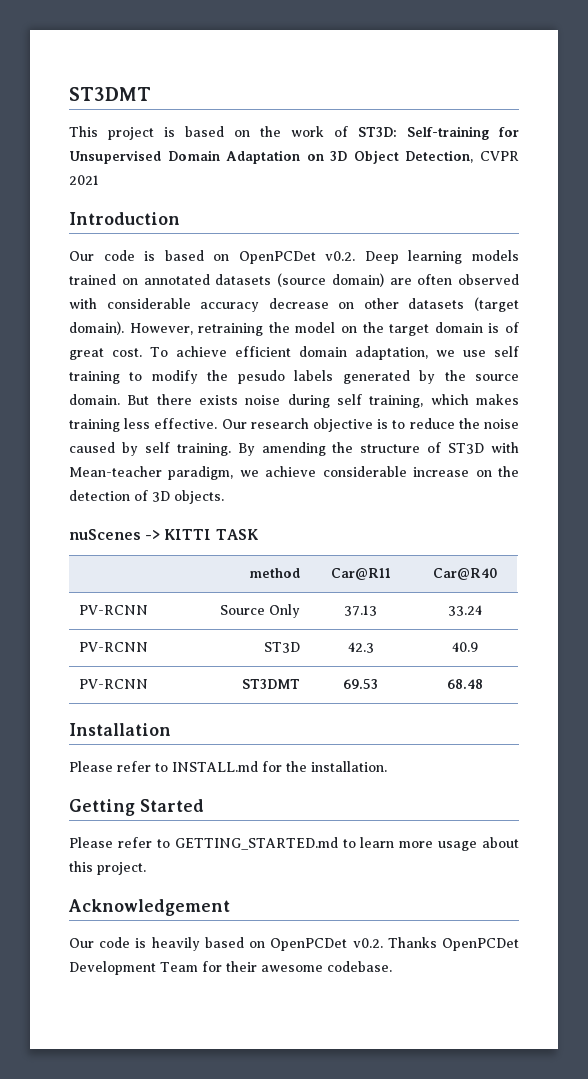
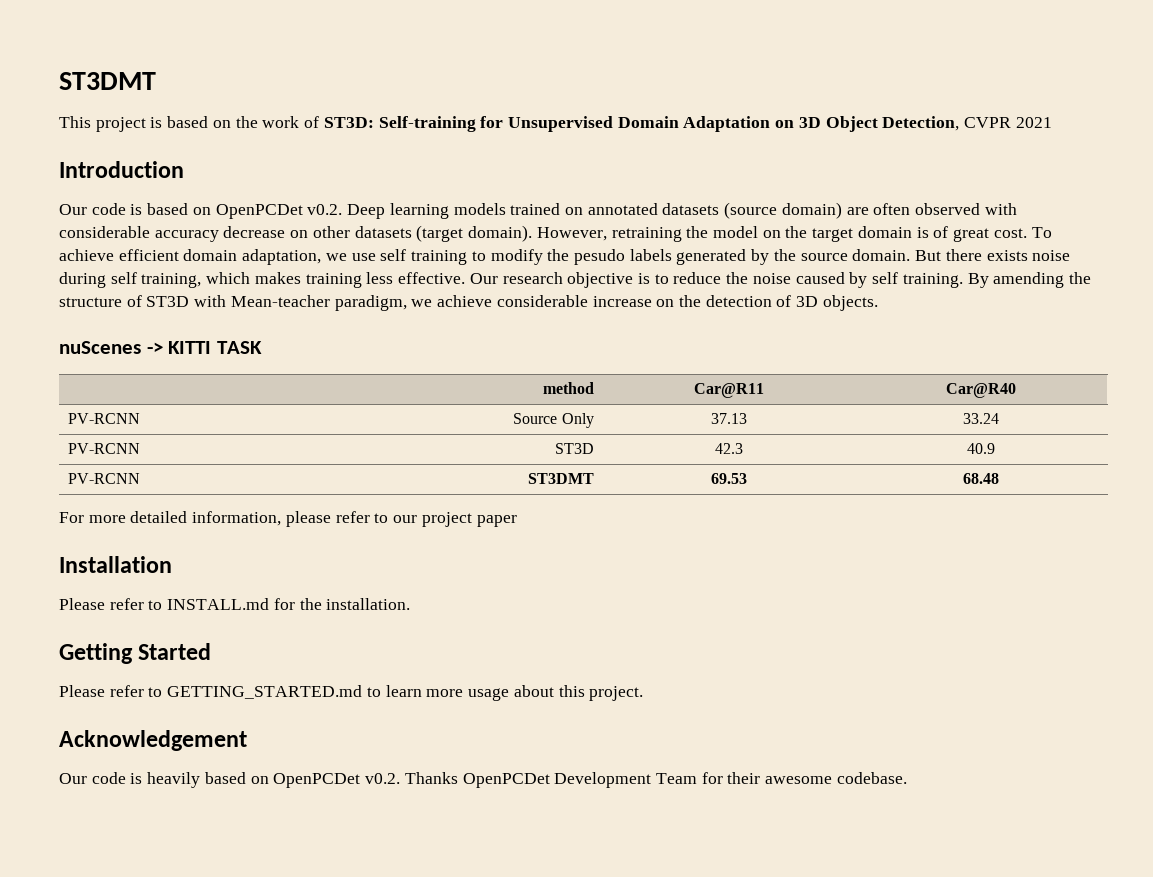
(483, 684) none -> [59,511,517,527] // For more detailed information, please refer to our project paper

